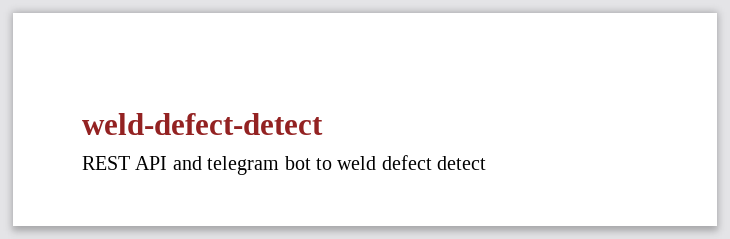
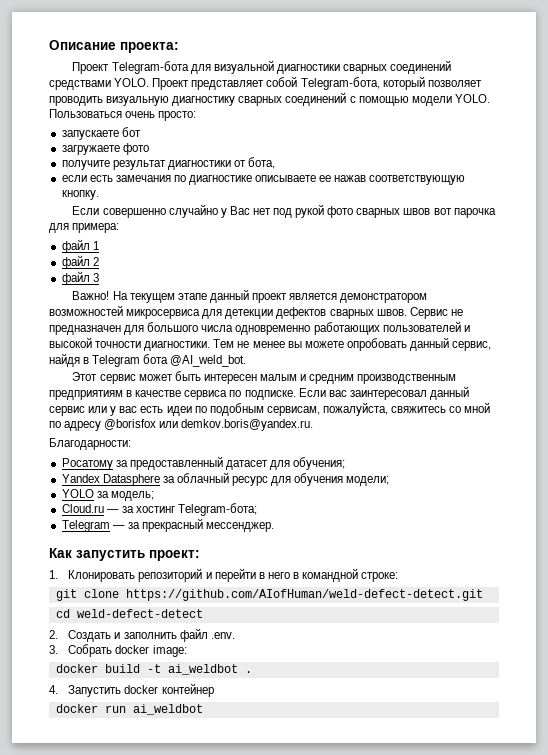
[82,113,323,135] [82,155,487,175] weld-defect-detect // REST API and telegram bot to weld defect detect -> [49,40,179,53] [72,60,452,74] [49,76,482,90] [49,92,490,106] [49,109,197,121] [61,127,141,140] [61,143,149,155] [61,157,276,170] [61,175,466,185] [61,190,99,200] [72,204,496,218] [49,223,120,233] [61,239,99,253] [61,255,99,269] [61,271,99,285] [72,289,428,303] [49,305,463,319] [49,321,470,335] [49,337,492,351] [49,353,247,367] [72,371,457,384] [49,386,469,400] [49,402,491,416] [49,419,314,431] [49,438,131,450] [61,456,346,470] [61,472,390,486] [61,489,154,501] [61,503,258,516] [61,518,275,532] [49,548,200,561] [49,568,399,582] [55,589,483,601] [55,609,203,618] [49,628,235,642] [49,644,187,657] [55,664,252,675] [49,683,214,697] [55,704,203,715] Описание проекта: // Проект Telegram-бота для визуальной диагностики сварных соединений средствами YOLO. Проект представляет собой Telegram-бота, который позволяет проводить визуальную диагностику сварных соединений с помощью модели YOLO. Пользоваться очень просто: // запускаете бот // загружаете фото // получите результат диагностики от бота, // если есть замечания по диагностике описываете ее нажав соответствующую кнопку. // Если совершенно случайно у Вас нет под рукой фото сварных швов вот парочка для примера: // файл 1 // файл 2 // файл 3 // Важно! На текущем этапе данный проект является демонстратором возможностей микросервиса для детекции дефектов сварных швов. Сервис не предназначен для большого числа одновременно работающих пользователей и высокой точности диагностики. Тем не менее вы можете опробовать данный сервис, найдя в Telegram бота @AI_weld_bot. // Этот сервис может быть интересен малым и средним производственным предприятиям в качестве сервиса по подписке. Если вас заинтересовал данный сервис или у вас есть идеи по подобным сервисам, пожалуйста, свяжитесь со мной по адресу @borisfox или demkov.boris@yandex.ru. // Благодарности: // Росатому за предоставленный датасет для обучения; // Yandex Datasphere за облачный ресурс для обучения модели; // YOLO за модель; // Cloud.ru — за хостинг Telegram-бота; // Telegram — за прекрасный мессенджер. // Как запустить проект: // 1. Клонировать репозиторий и перейти в него в командной строке: // git clone https://github.com/AIofHuman/weld-defect-detect.git // cd weld-defect-detect // 2. Создать и заполнить файл .env. // 3. Собрать docker image: // docker build -t ai_weldbot . // 4. Запустить docker контейнер // docker run ai_weldbot

